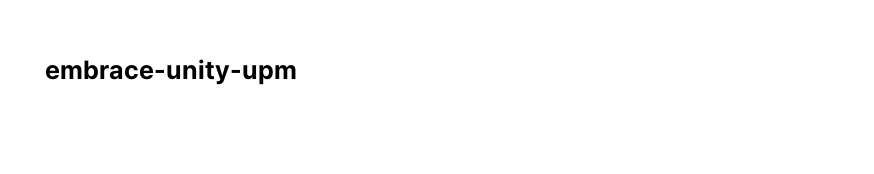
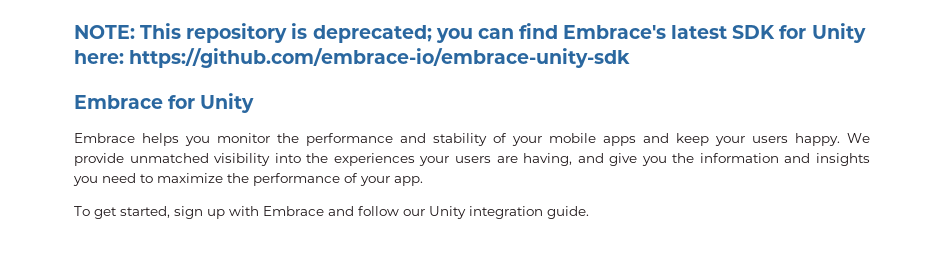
[45,59,297,85] embrace-unity-upm -> [74,23,866,43] [74,48,631,68] [74,93,255,113] [74,133,870,146] [74,153,870,166] [73,173,423,186] [74,206,589,219] NOTE: This repository is deprecated; you can find Embrace's latest SDK for Unity here: https://github.com/embrace-io/embrace-unity-sdk // Embrace for Unity // Embrace helps you monitor the performance and stability of your mobile apps and keep your users happy. We provide unmatched visibility into the experiences your users are having, and give you the information and insights you need to maximize the performance of your app. // To get started, sign up with Embrace and follow our Unity integration guide.

